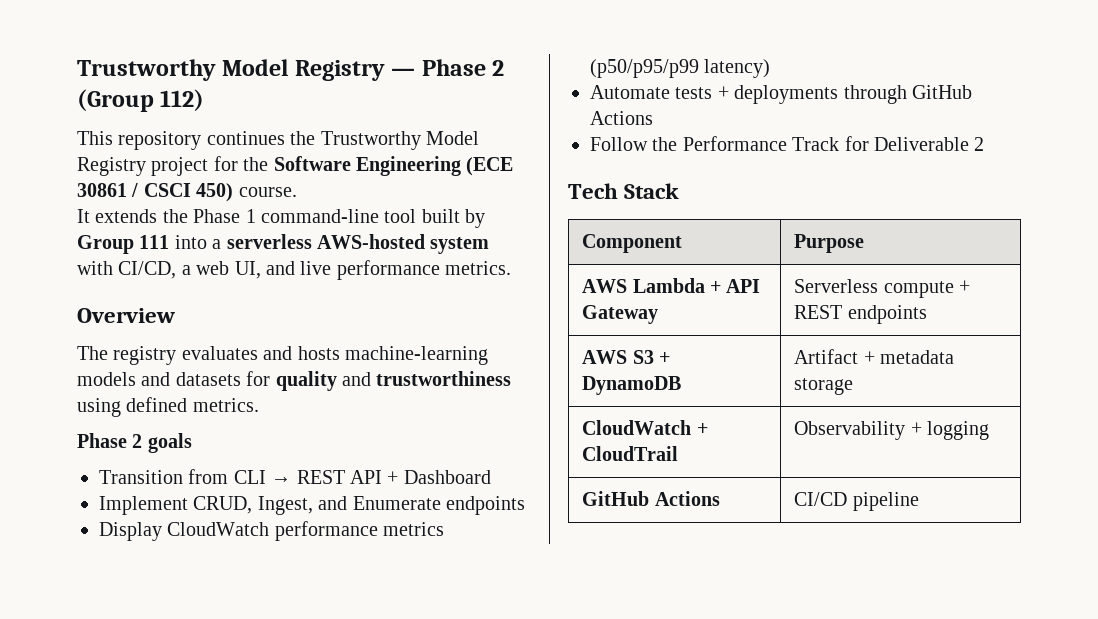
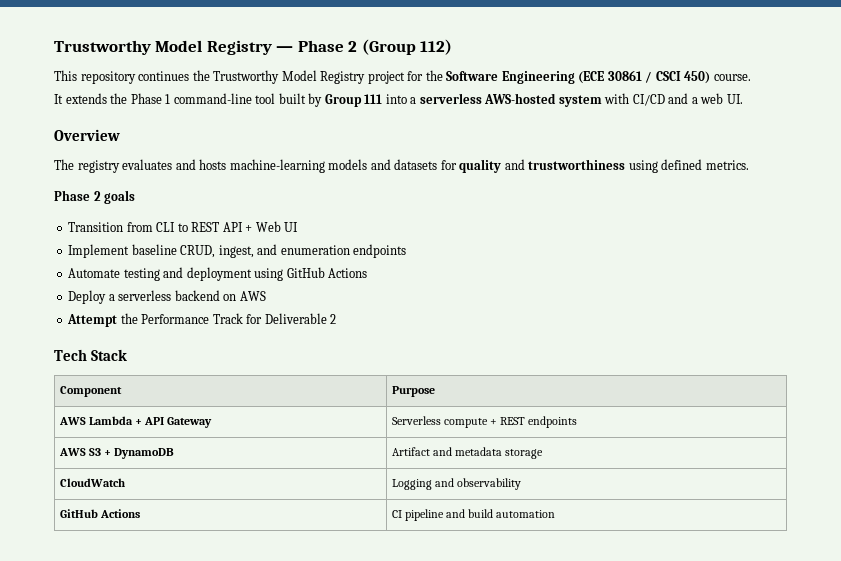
[118,260,512,280] CI/CD, a web UI, and live performance metrics. -> [632,93,743,106] CI/CD and a web UI.
[271,476,292,484] → -> [177,223,188,232] to
[403,470,491,484] Dashboard -> [255,221,299,232] Web UI
[193,496,525,515] [99,521,445,541] [590,59,771,78] [590,85,972,104] [590,111,653,125] [590,137,648,151] CRUD, Ingest, and Enumerate endpoints // Display CloudWatch performance metrics (p50/p95/p99 latency) // Automate tests + deployments through GitHub Actions // Follow -> [131,244,407,258] [68,267,368,281] [68,290,266,304] [67,314,118,327] baseline CRUD, ingest, and enumeration endpoints // Automate testing and deployment using GitHub Actions // Deploy a serverless backend on AWS // Attempt
[863,351,875,364] + -> [432,447,452,456] and
[696,423,708,435] [582,446,679,461] [794,421,990,440] [582,491,720,506] [794,492,919,511] + CloudTrail | Observability + logging // GitHub Actions | CI/CD pipeline -> [391,478,521,490] [59,509,140,518] [391,509,555,521] | Logging and observability // GitHub Actions | CI pipeline and build automation

